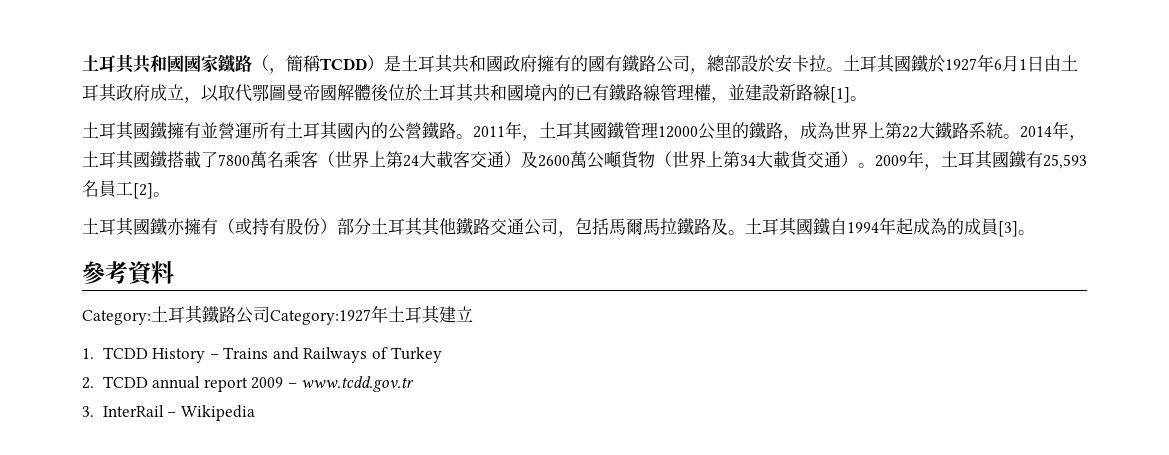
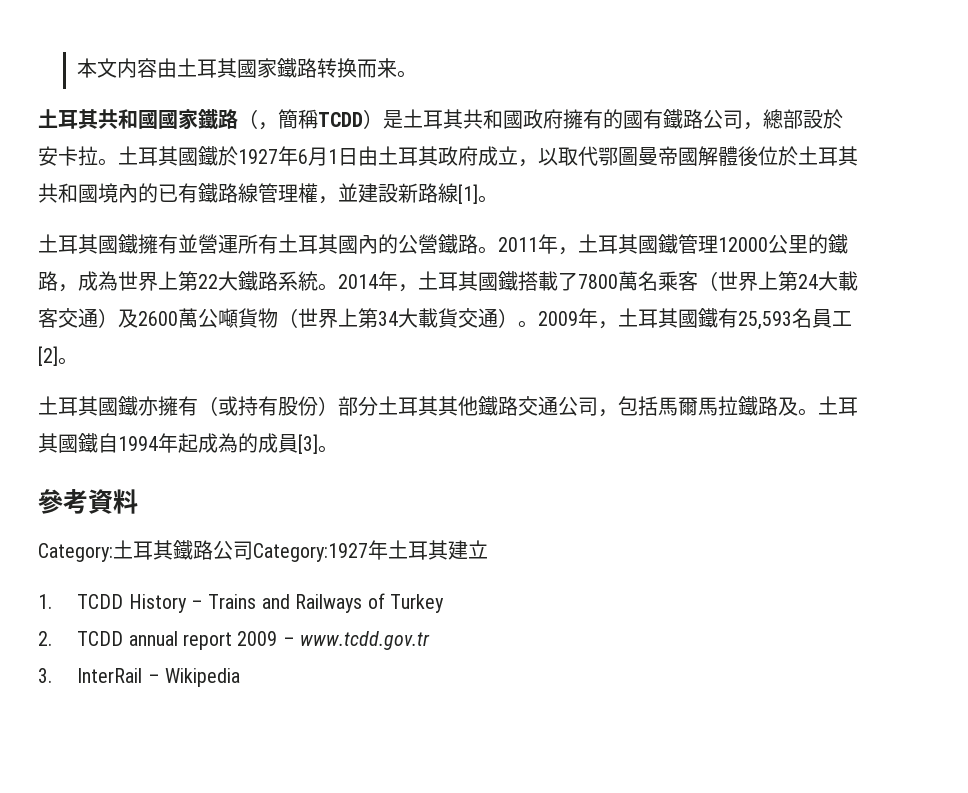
(82, 63) none -> [77,58,418,78] 本文内容由土耳其國家鐵路转换而来。 //

